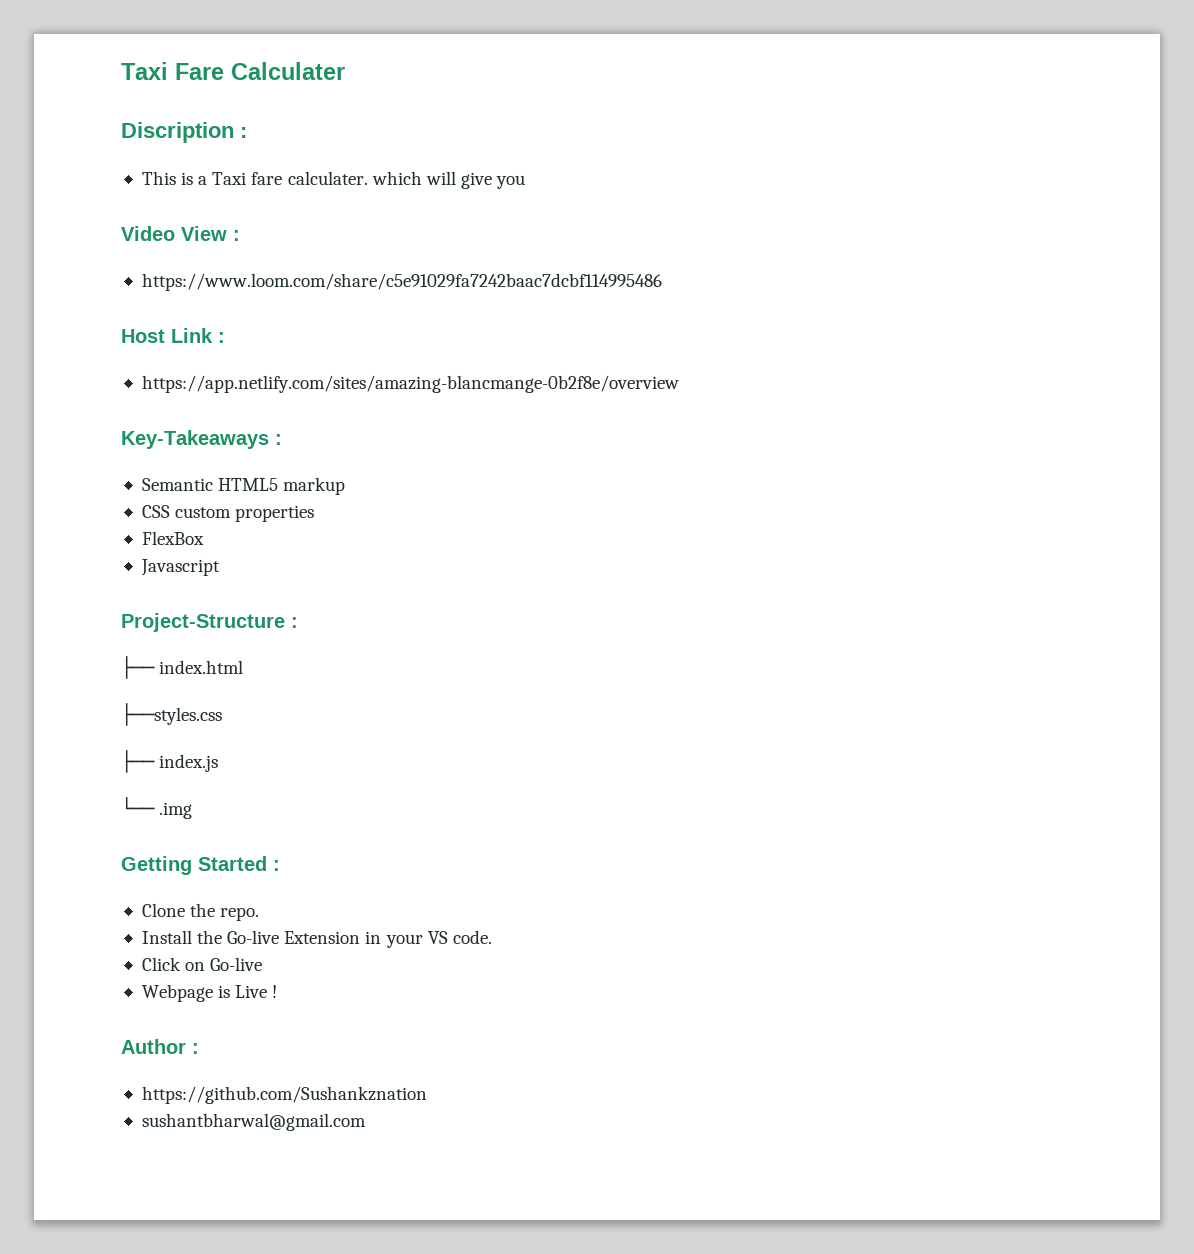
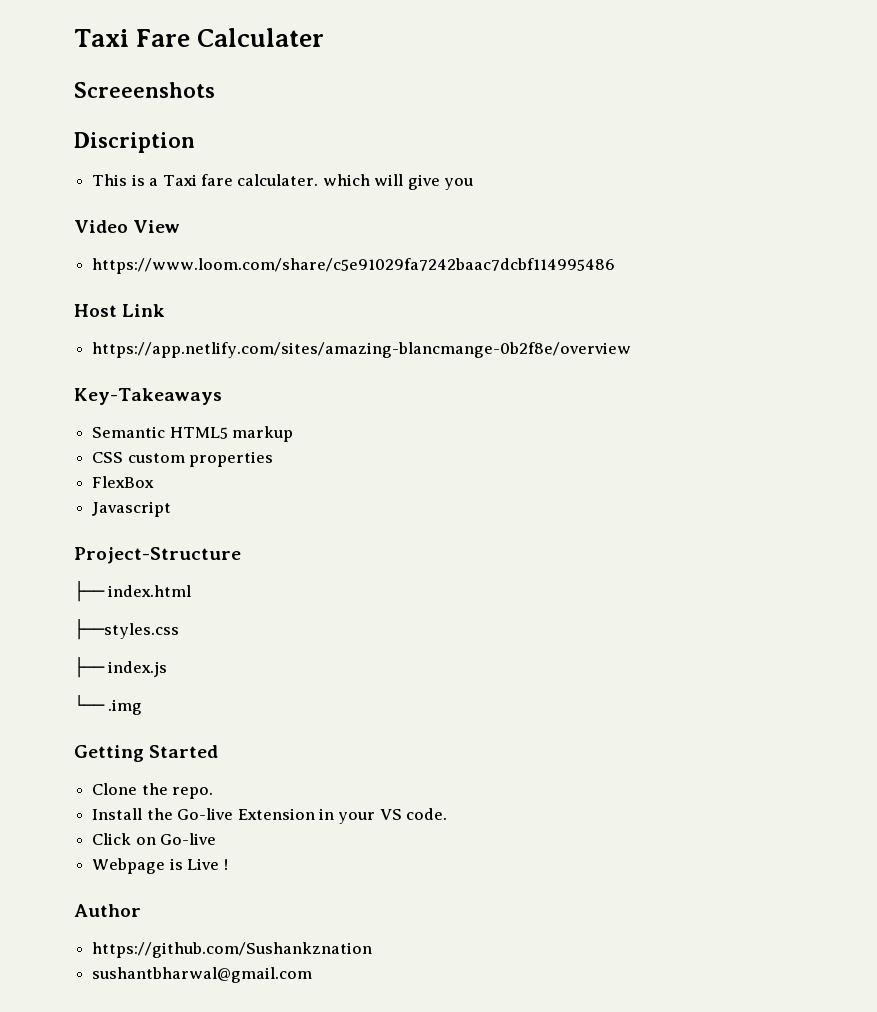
(345, 71) none -> [74,82,215,98] // Screeenshots
[240,127,247,138] : -> (195, 142) none
[233,230,240,241] : -> (181, 226) none
[218,332,225,343] : -> (166, 310) none
[275,434,282,445] : -> (222, 396) none
[291,617,298,628] : -> (241, 555) none
[273,860,280,871] : -> (219, 751) none
[192,1043,199,1054] : -> (141, 910) none

